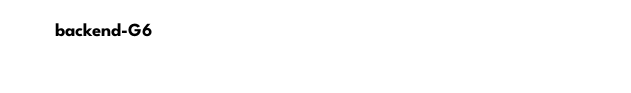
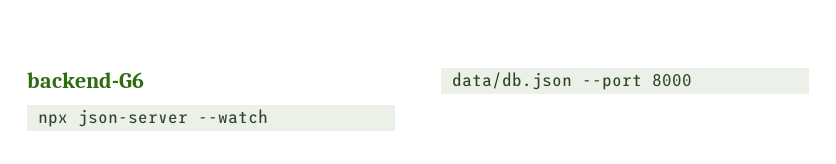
(152, 30) none -> [37,109,268,127] [451,72,692,90] // npx json-server --watch data/db.json --port 8000

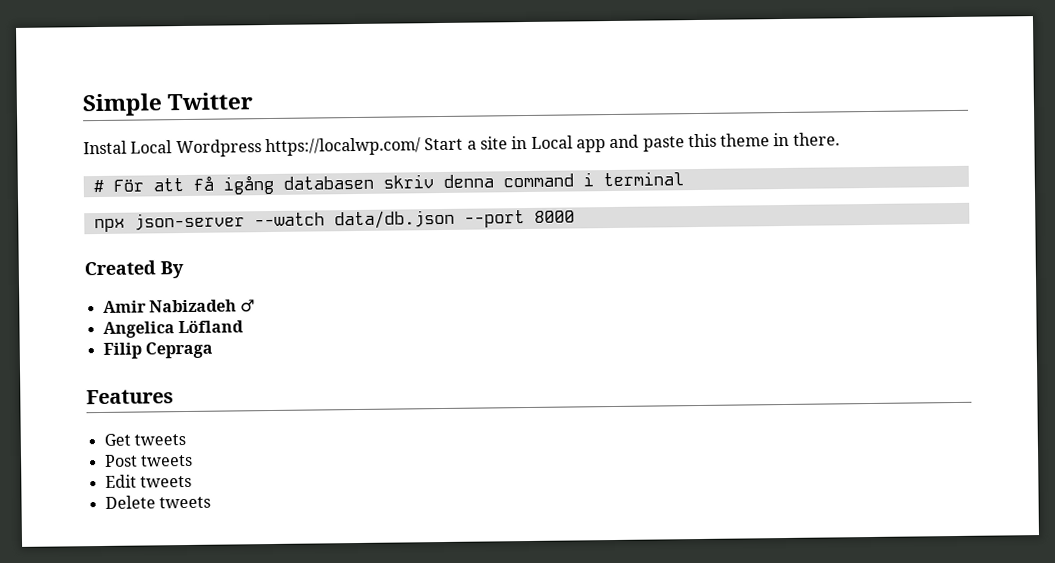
[27,72,144,88] backend-G6 -> [82,92,254,117] [83,132,840,158] [92,171,684,195] Simple Twitter // Instal Local Wordpress https://localwp.com/ Start a site in Local app and paste this theme in there. // # För att få igång databasen skriv denna command i terminal
(692, 80) none -> [84,260,184,279] [102,299,256,313] [102,319,244,338] [102,341,213,359] [86,389,174,405] [103,433,186,446] [103,454,193,467] [104,474,192,488] [104,495,211,509] // Created By // Amir Nabizadeh ♂ // Angelica Löfland // Filip Cepraga // Features // Get tweets // Post tweets // Edit tweets // Delete tweets

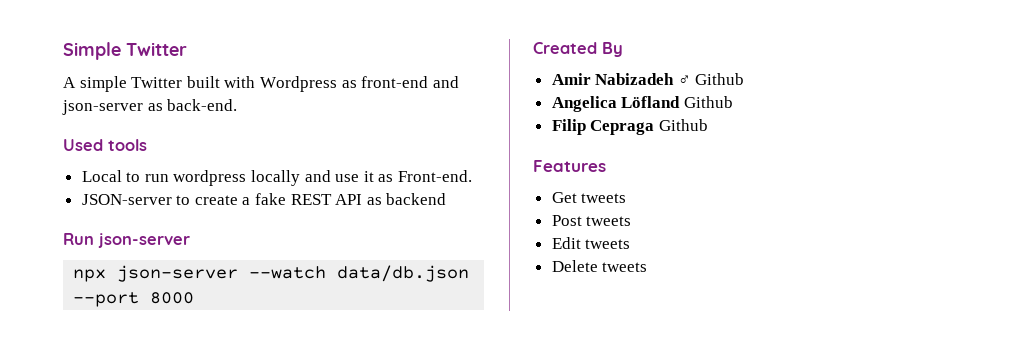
[83,132,840,158] [92,171,684,195] Instal Local Wordpress https://localwp.com/ Start a site in Local app and paste this theme in there. // # För att få igång databasen skriv denna command i terminal -> [63,76,459,92] [62,99,238,115] [63,139,147,151] [81,170,473,186] [81,193,447,205] [63,233,190,248] A simple Twitter built with Wordpress as front-end and json-server as back-end. // Used tools // Local to run wordpress locally and use it as Front-end. // JSON-server to create a fake REST API as backend // Run json-server
(256, 306) none -> [695,73,745,85] Github
(244, 326) none -> [683,96,733,108] Github
(213, 350) none -> [658,119,708,131] Github

